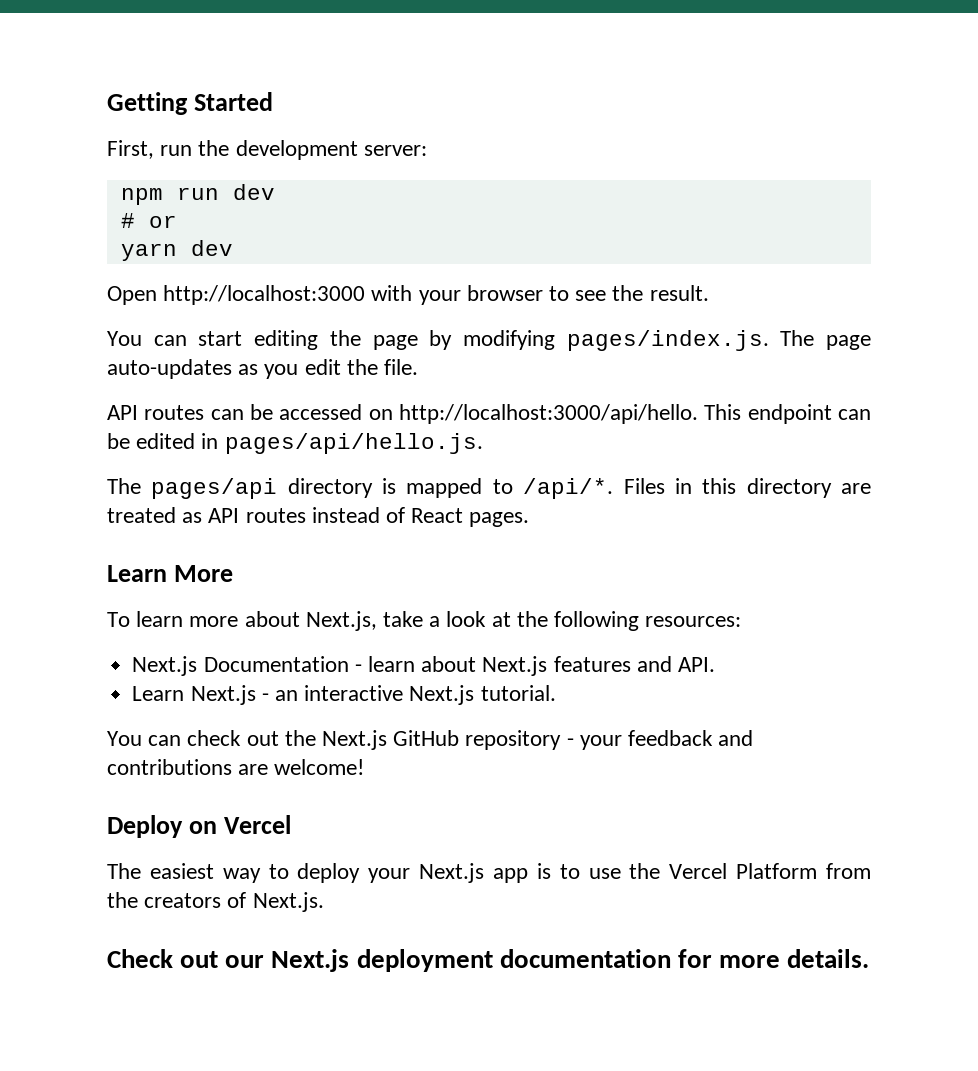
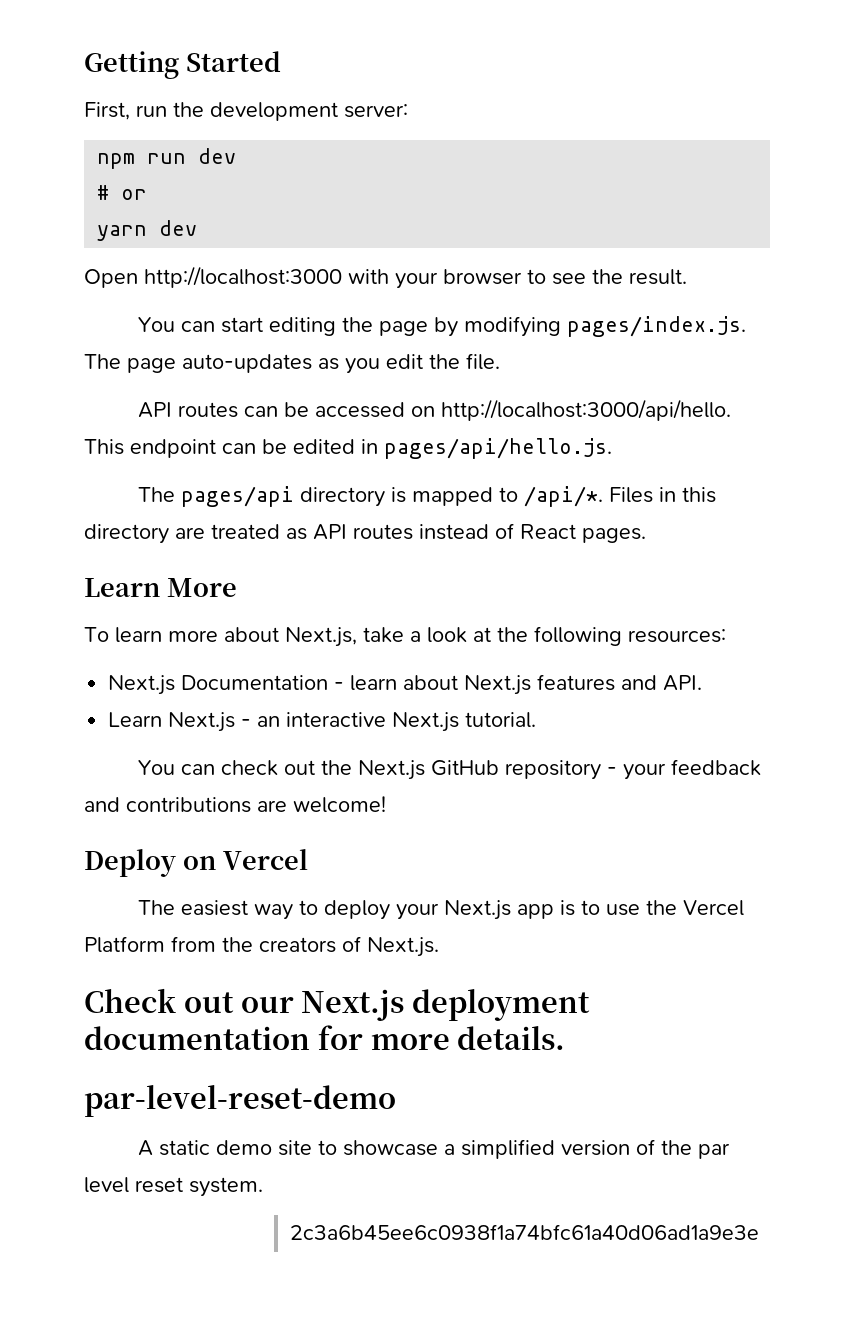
(870, 958) none -> [84,1085,396,1117] [137,1139,730,1159] [84,1177,263,1197] [289,1224,759,1240] // par-level-reset-demo // A static demo site to showcase a simplified version of the par level reset system. // 2c3a6b45ee6c0938f1a74bfc61a40d06ad1a9e3e

